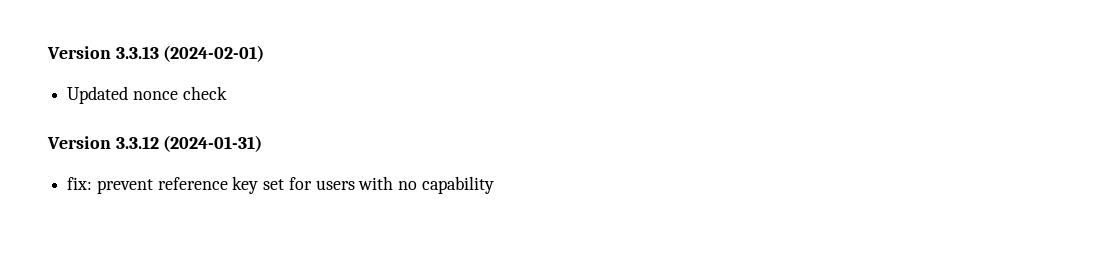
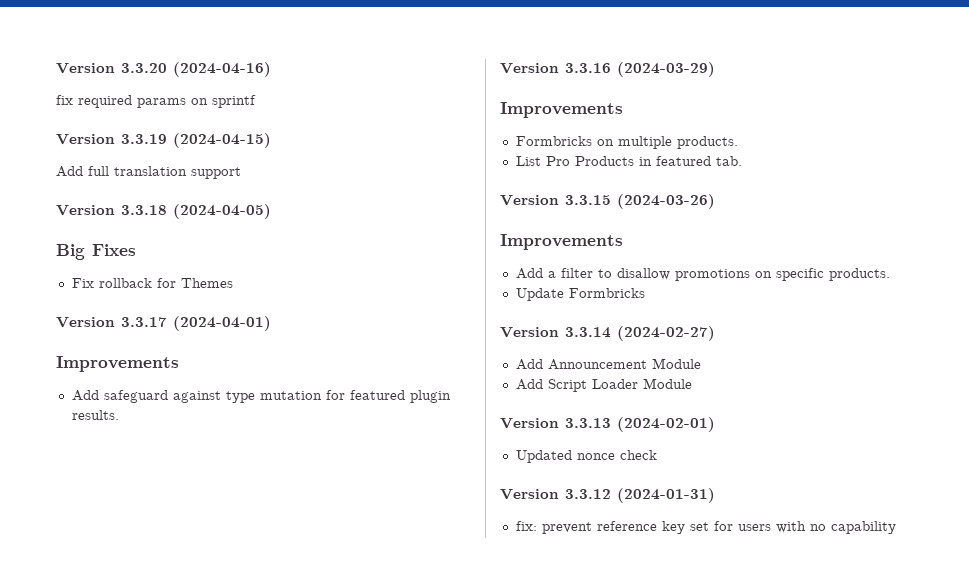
[47,46,111,59] Version -> [56,62,271,77] [56,95,256,108] [56,133,271,148] [56,166,241,179] [56,204,271,219] [56,244,136,260] [71,278,233,288] [56,316,271,331] [56,356,179,372] [71,390,451,403] [71,410,119,420] [500,62,715,77] [500,102,623,118] [515,136,738,149] [515,156,742,166] [500,194,715,209] [500,234,623,250] [515,268,890,281] [515,288,645,301] [500,326,715,341] [515,358,701,370] [515,378,692,392] [500,418,559,429] Version 3.3.20 (2024-04-16) // fix required params on sprintf // Version 3.3.19 (2024-04-15) // Add full translation support // Version 3.3.18 (2024-04-05) // Big Fixes // Fix rollback for Themes // Version 3.3.17 (2024-04-01) // Improvements // Add safeguard against type mutation for featured plugin results. // Version 3.3.16 (2024-03-29) // Improvements // Formbricks on multiple products. // List Pro Products in featured tab. // Version 3.3.15 (2024-03-26) // Improvements // Add a filter to disallow promotions on specific products. // Update Formbricks // Version 3.3.14 (2024-02-27) // Add Announcement Module // Add Script Loader Module // Version

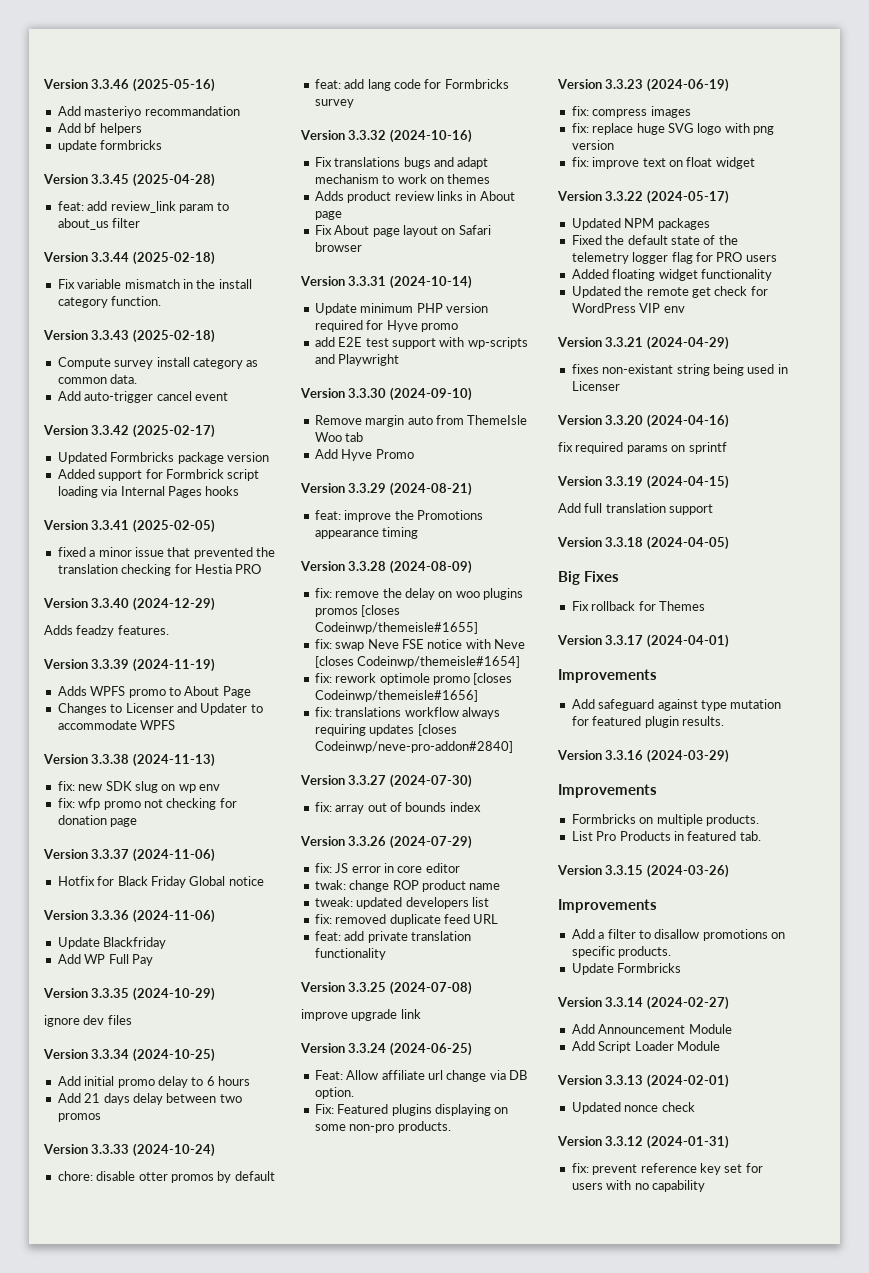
[56,63,115,74] Version -> [43,78,215,92] [57,106,240,118] [57,123,142,135] [57,140,163,152] [43,173,215,187] [57,201,230,213] [57,218,141,230] [43,251,215,265] [57,279,252,289] [57,296,162,308] [43,329,215,343] [57,357,259,369] [57,374,138,384] [57,391,228,403] [43,424,215,438] [57,452,269,464] [57,469,260,481] [57,486,240,498] [43,519,215,533] [57,547,275,559] [57,564,262,576] [43,597,215,611] [44,625,169,637] [43,658,215,672] [57,686,251,698] [57,703,263,715] [57,720,176,730] [43,753,215,767] [57,781,220,793] [57,798,237,810] [57,815,138,827] [43,848,215,862] [57,876,264,888] [43,909,215,923] [57,937,167,949] [57,954,153,966] [43,987,215,1001] [44,1015,132,1027] [43,1048,215,1062] [57,1076,250,1088] [57,1093,242,1105] [57,1113,101,1122] [43,1143,215,1157] [57,1171,275,1183] [314,79,509,91] [314,99,354,108] [300,129,472,143] [314,157,489,169] [314,174,491,184] [314,191,515,203] [314,211,342,220] [314,225,491,237] [314,242,362,252] [300,275,472,289] [314,303,488,315] [314,320,458,332] [314,337,528,349] [314,354,400,366] [300,387,472,401] [314,415,528,427] [314,432,364,442] [314,449,414,461] [300,482,472,496] [314,510,483,522] [314,527,419,539] [300,560,472,574] [314,588,523,600] [314,605,401,617] [314,622,478,634] [314,639,525,651] [314,656,521,668] [314,673,513,685] [314,690,478,702] [314,707,500,719] [314,724,457,736] [314,741,513,753] [300,774,472,788] [314,802,481,814] [300,835,472,849] [314,863,460,873] [314,880,501,892] [314,897,489,909] [314,914,499,926] [314,931,471,943] [314,948,386,960] [300,981,472,995] [301,1009,421,1021] [300,1042,472,1056] [314,1070,527,1082] [314,1087,354,1099] [314,1104,509,1116] [314,1121,451,1133] [557,78,729,92] [571,106,691,118] [571,123,774,135] [571,140,614,150] [571,157,755,169] [557,190,729,204] [571,218,710,230] [571,235,738,245] [571,252,777,264] [571,269,772,281] [571,286,768,298] [571,303,685,313] [557,336,729,350] [571,364,788,376] [571,381,620,391] [557,415,602,425] Version 3.3.46 (2025-05-16) // Add masteriyo recommandation // Add bf helpers // update formbricks // Version 3.3.45 (2025-04-28) // feat: add review_link param to about_us filter // Version 3.3.44 (2025-02-18) // Fix variable mismatch in the install category function. // Version 3.3.43 (2025-02-18) // Compute survey install category as common data. // Add auto-trigger cancel event // Version 3.3.42 (2025-02-17) // Updated Formbricks package version // Added support for Formbrick script loading via Internal Pages hooks // Version 3.3.41 (2025-02-05) // fixed a minor issue that prevented the translation checking for Hestia PRO // Version 3.3.40 (2024-12-29) // Adds feadzy features. // Version 3.3.39 (2024-11-19) // Adds WPFS promo to About Page // Changes to Licenser and Updater to accommodate WPFS // Version 3.3.38 (2024-11-13) // fix: new SDK slug on wp env // fix: wfp promo not checking for donation page // Version 3.3.37 (2024-11-06) // Hotfix for Black Friday Global notice // Version 3.3.36 (2024-11-06) // Update Blackfriday // Add WP Full Pay // Version 3.3.35 (2024-10-29) // ignore dev files // Version 3.3.34 (2024-10-25) // Add initial promo delay to 6 hours // Add 21 days delay between two promos // Version 3.3.33 (2024-10-24) // chore: disable otter promos by default // feat: add lang code for Formbricks survey // Version 3.3.32 (2024-10-16) // Fix translations bugs and adapt mechanism to work on themes // Adds product review links in About page // Fix About page layout on Safari browser // Version 3.3.31 (2024-10-14) // Update minimum PHP version required for Hyve promo // add E2E test support with wp-scripts and Playwright // Version 3.3.30 (2024-09-10) // Remove margin auto from ThemeIsle Woo tab // Add Hyve Promo // Version 3.3.29 (2024-08-21) // feat: improve the Promotions appearance timing // Version 3.3.28 (2024-08-09) // fix: remove the delay on woo plugins promos [closes Codeinwp/themeisle#1655] // fix: swap Neve FSE notice with Neve [closes Codeinwp/themeisle#1654] // fix: rework optimole promo [closes Codeinwp/themeisle#1656] // fix: translations workflow always requiring updates [closes Codeinwp/neve-pro-addon#2840] // Version 3.3.27 (2024-07-30) // fix: array out of bounds index // Version 3.3.26 (2024-07-29) // fix: JS error in core editor // twak: change ROP product name // tweak: updated developers list // fix: removed duplicate feed URL // feat: add private translation functionality // Version 3.3.25 (2024-07-08) // improve upgrade link // Version 3.3.24 (2024-06-25) // Feat: Allow affiliate url change via DB option. // Fix: Featured plugins displaying on some non-pro products. // Version 3.3.23 (2024-06-19) // fix: compress images // fix: replace huge SVG logo with png version // fix: improve text on float widget // Version 3.3.22 (2024-05-17) // Updated NPM packages // Fixed the default state of the telemetry logger flag for PRO users // Added floating widget functionality // Updated the remote get check for WordPress VIP env // Version 3.3.21 (2024-04-29) // fixes non-existant string being used in Licenser // Version

